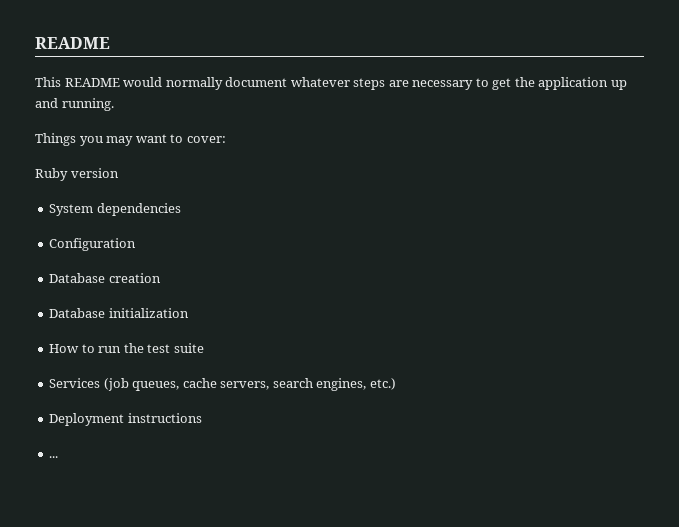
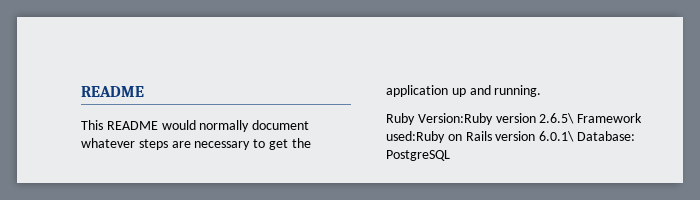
[35,133,226,146] // Things you may want to cover: -> (542, 91) none
[70,168,119,178] [49,203,181,216] [49,238,137,251] [49,273,161,283] [49,308,189,318] [49,343,204,353] [49,378,396,391] [49,413,202,426] [49,456,59,458] version // System dependencies // Configuration // Database creation // Database initialization // How to run the test suite // Services (job queues, cache servers, search engines, etc.) // Deployment instructions // ... -> [417,113,643,125] [386,131,635,143] [386,150,450,161] Version:Ruby version 2.6.5\ Framework used:Ruby on Rails version 6.0.1\ Database: PostgreSQL

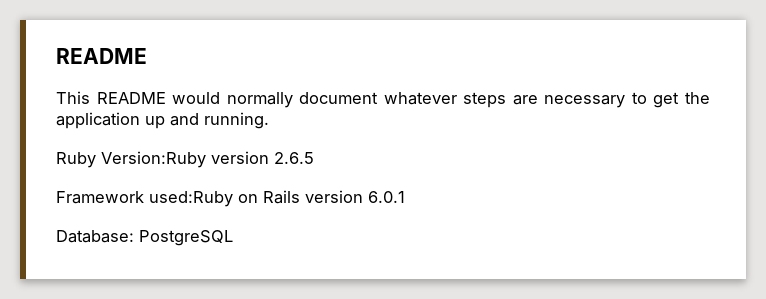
[539,113,575,124] 2.6.5\ -> [274,152,314,164] 2.6.5 //
[539,131,575,142] 6.0.1\ -> [368,191,405,203] 6.0.1 //

